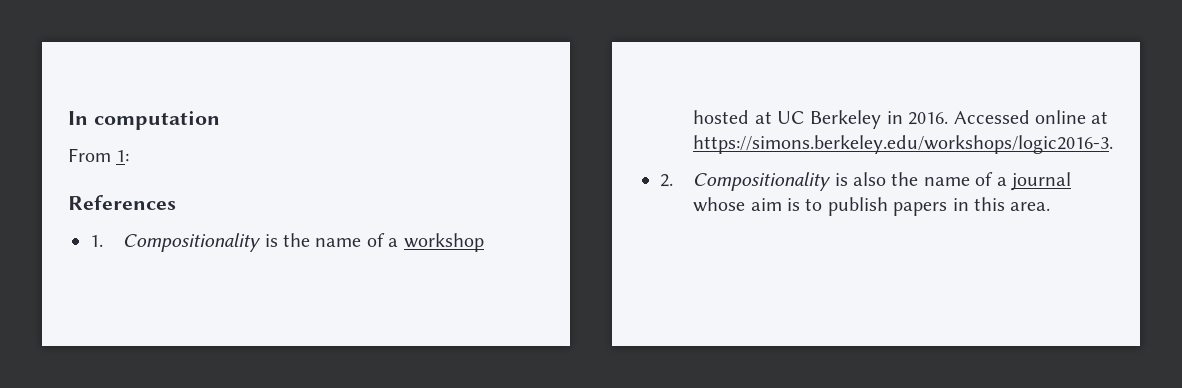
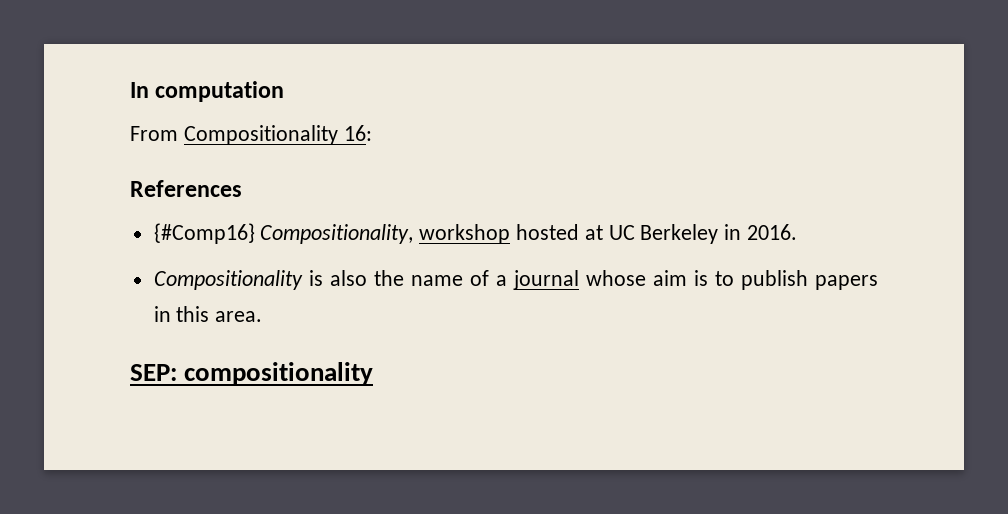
[116,150,130,162] 1: -> [183,125,372,145] Compositionality 16:
[90,233,399,252] 1. Compositionality is the name of a -> [153,223,414,244] {#Comp16} Compositionality,
[953,110,1109,124] [693,135,1114,154] [660,174,673,187] Accessed online at https://simons.berkeley.edu/workshops/logic2016-3. // 2. -> (798, 232) //
(1051, 206) none -> [130,362,374,385] // SEP: compositionality

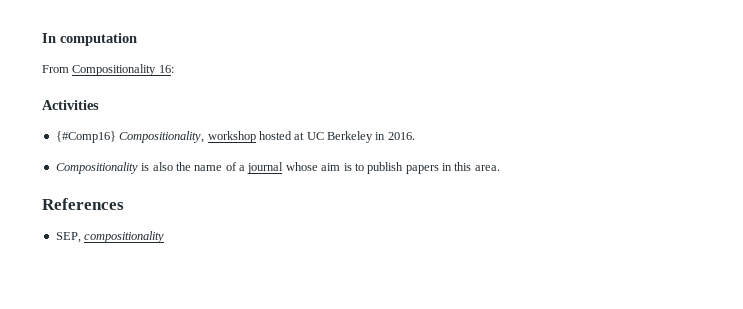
[130,180,242,197] References -> [42,100,99,110] Activities
[130,364,177,381] SEP: -> [42,198,124,210] [55,232,81,243] References // SEP,

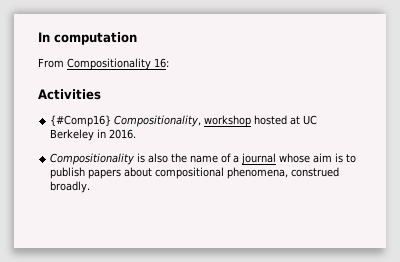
[442,162,500,171] [42,198,124,210] [55,231,165,243] in this area. // References // SEP, compositionality -> [124,167,340,179] [50,181,91,193] about compositional phenomena, construed broadly.

